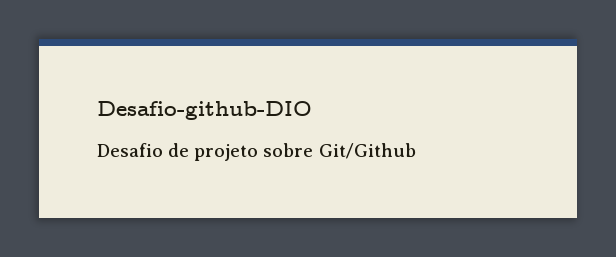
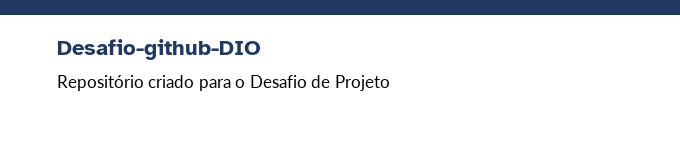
[97,143,416,161] Desafio de projeto sobre Git/Github -> [57,75,390,91] Repositório criado para o Desafio de Projeto

